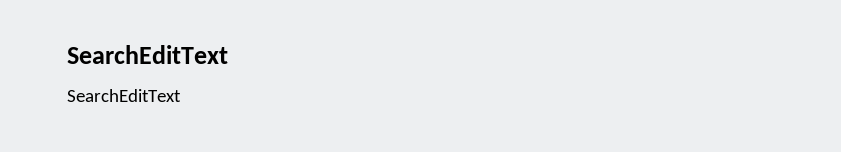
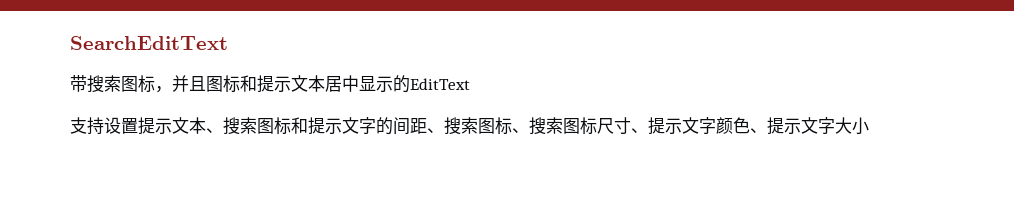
[67,89,181,102] SearchEditText -> [70,75,470,93] [70,117,869,135] 带搜索图标，并且图标和提示文本居中显示的EditText // 支持设置提示文本、搜索图标和提示文字的间距、搜索图标、搜索图标尺寸、提示文字颜色、提示文字大小

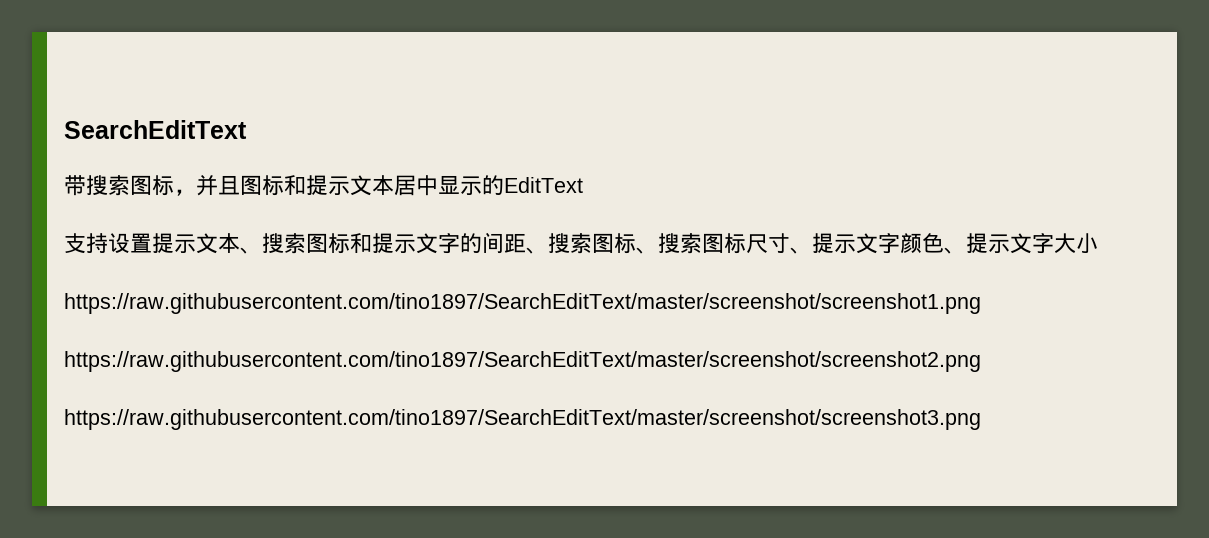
(869, 126) none -> [64,293,981,314] [64,351,981,372] [64,409,981,430] // https://raw.githubusercontent.com/tino1897/SearchEditText/master/screenshot/screenshot1.png // https://raw.githubusercontent.com/tino1897/SearchEditText/master/screenshot/screenshot2.png // https://raw.githubusercontent.com/tino1897/SearchEditText/master/screenshot/screenshot3.png

